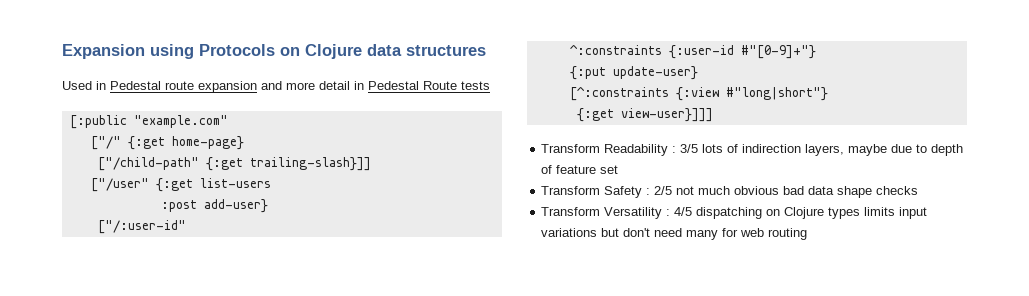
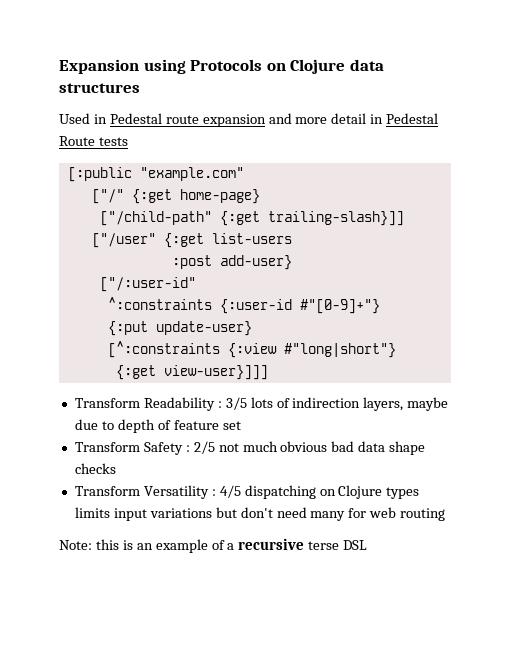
(808, 234) none -> [59,538,368,553] // Note: this is an example of a recursive terse DSL

